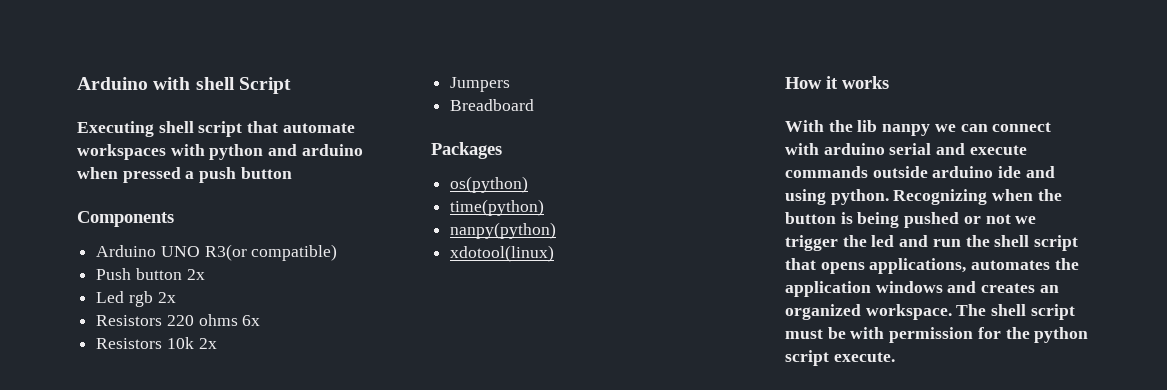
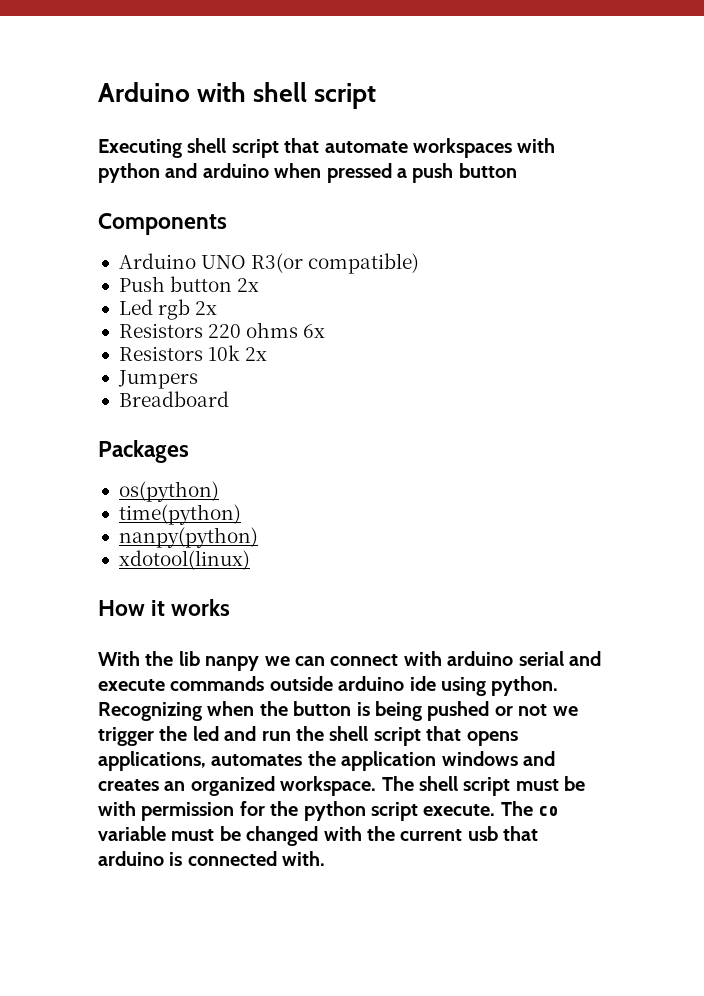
[238,77,291,94] Script -> [314,83,377,109] script
[1025,166,1055,178] and -> (436, 683) none
(895, 357) none -> [500,801,559,816] [98,826,539,846] [98,851,326,866] The co variable must be changed with the current usb that arduino is connected with.

